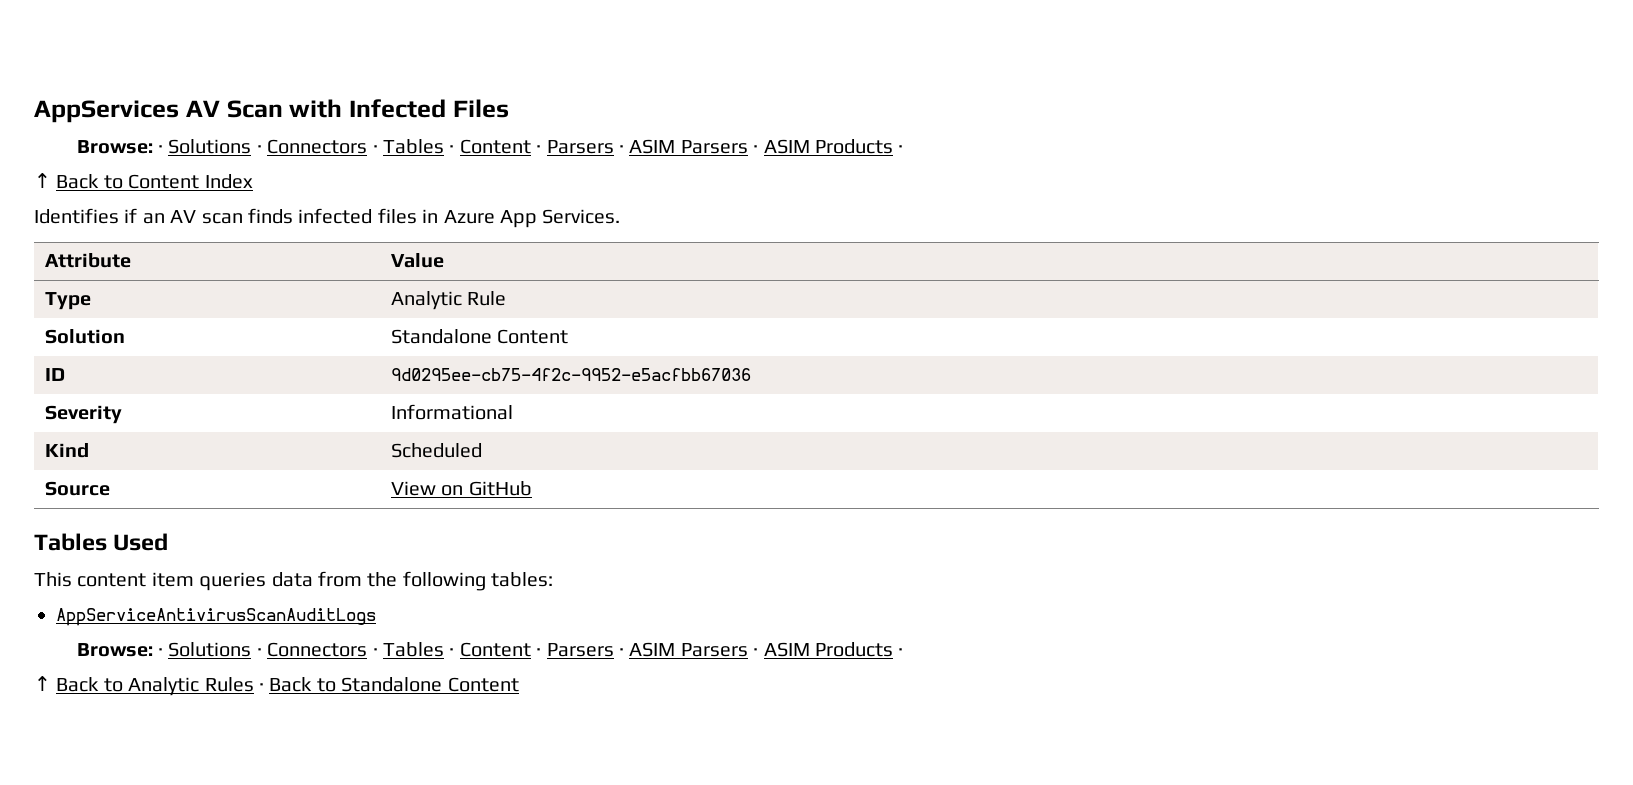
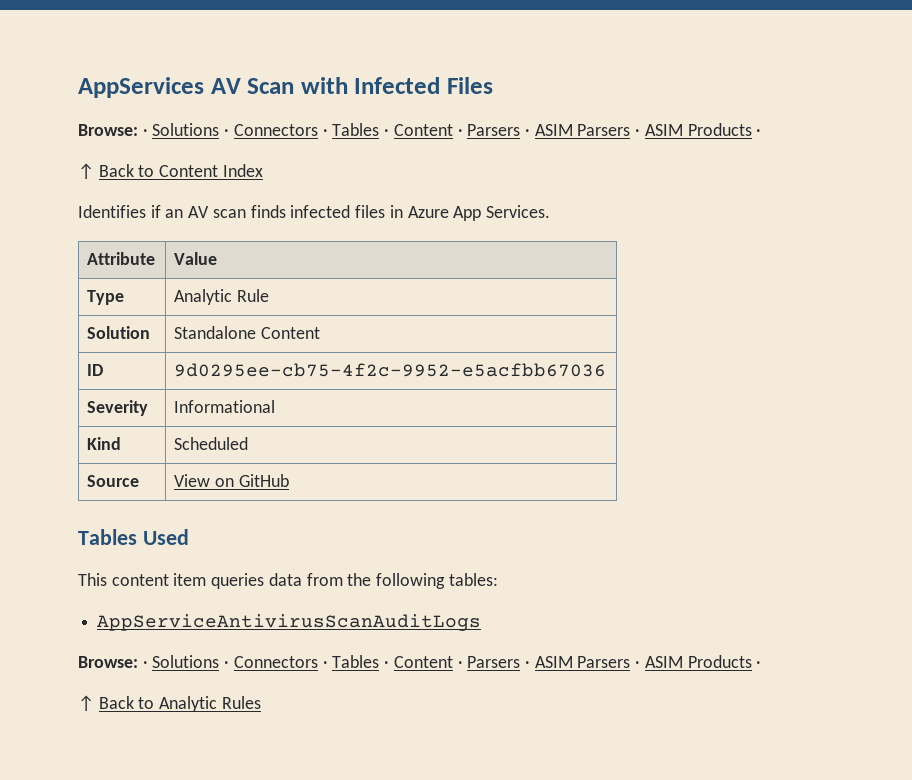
[259,677,519,692] · Back to Standalone Content -> (261, 702) none

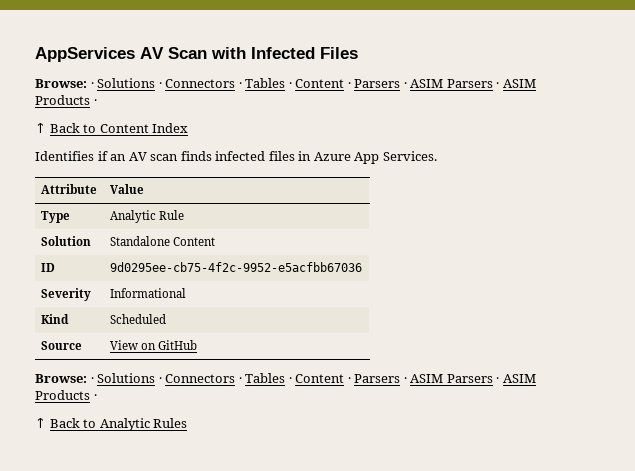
[78,529,189,545] [78,573,498,589] [97,614,482,631] // Tables Used // This content item queries data from the following tables: // AppServiceAntivirusScanAuditLogs -> (198, 345) none

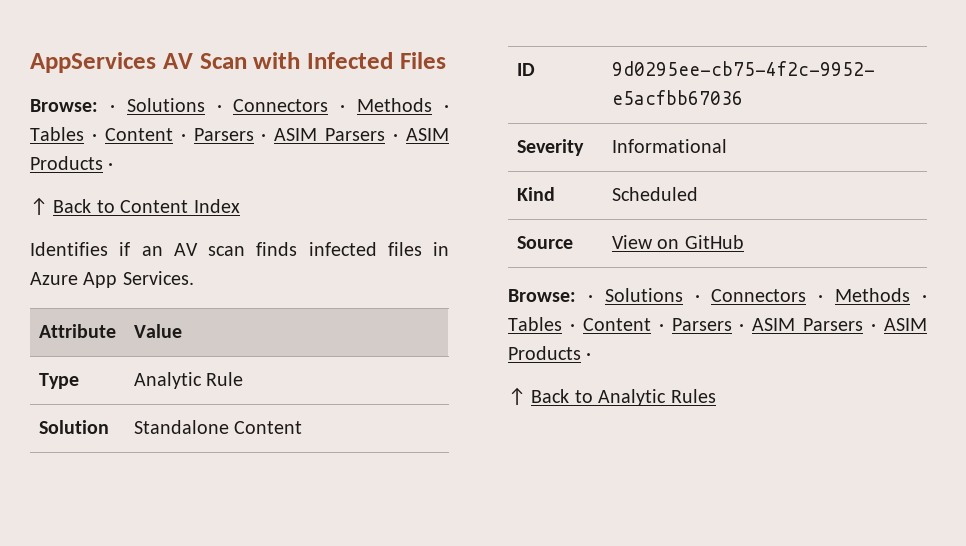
(242, 85) none -> [357,98,449,112] Methods ·
(242, 380) none -> [835,288,927,302] Methods ·

